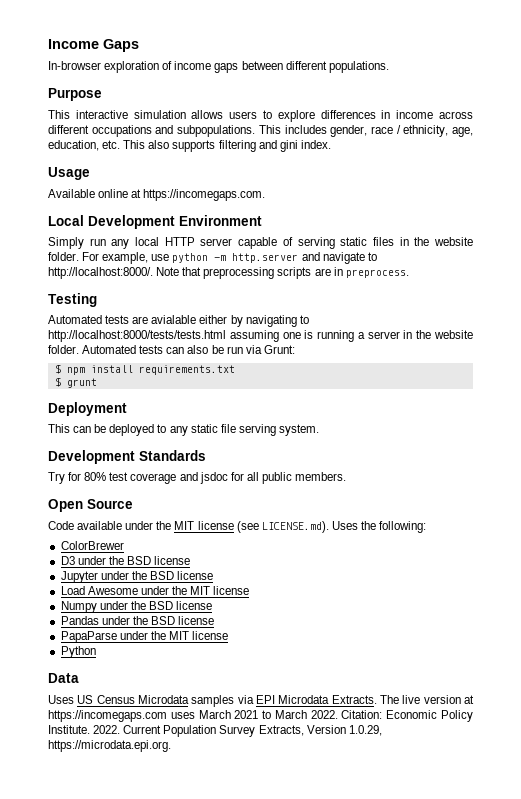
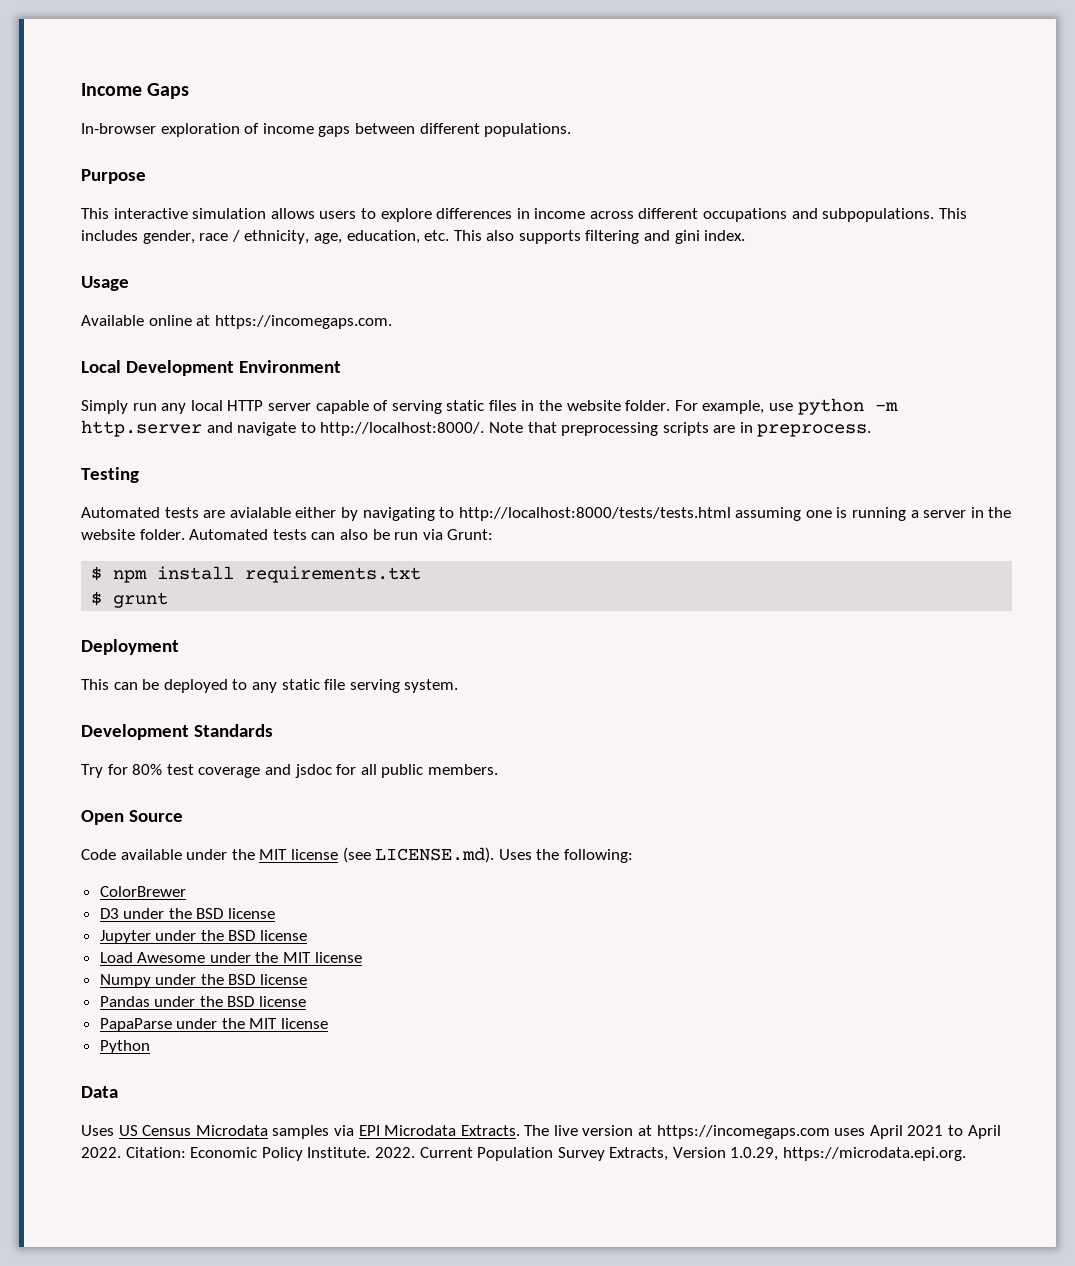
[198,710,231,719] March -> [869,1125,903,1139] April
[274,710,307,719] March -> [967,1125,1001,1139] April

